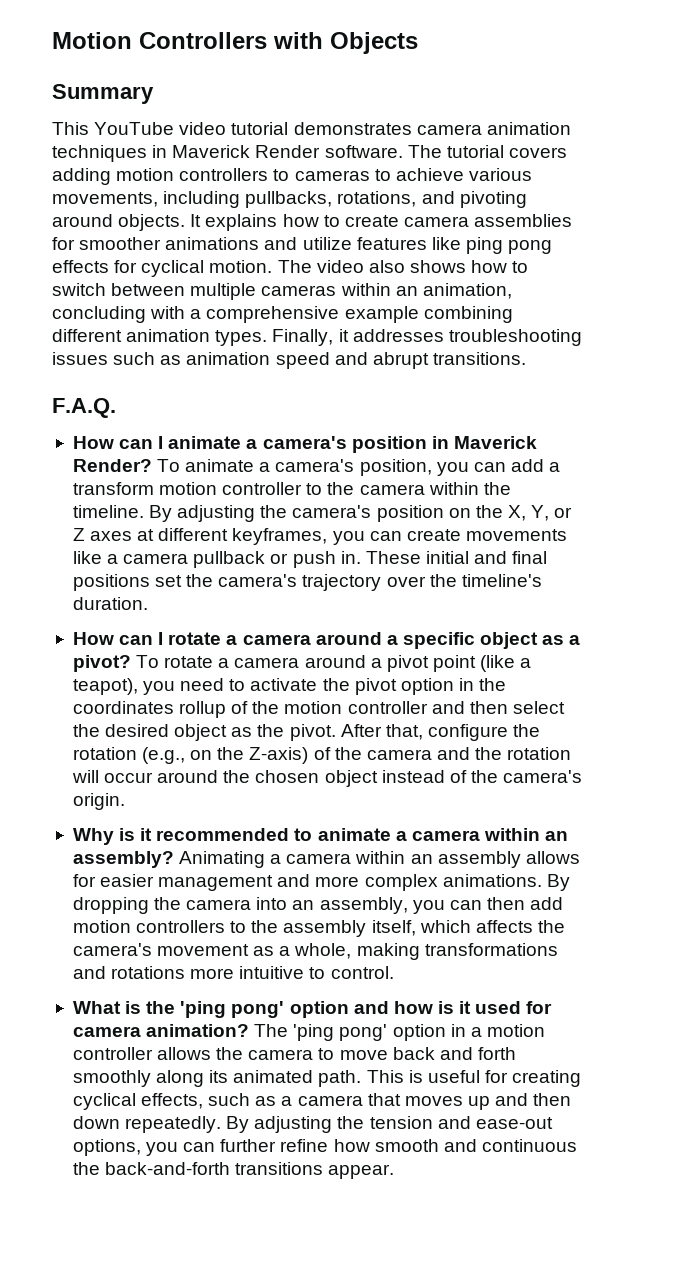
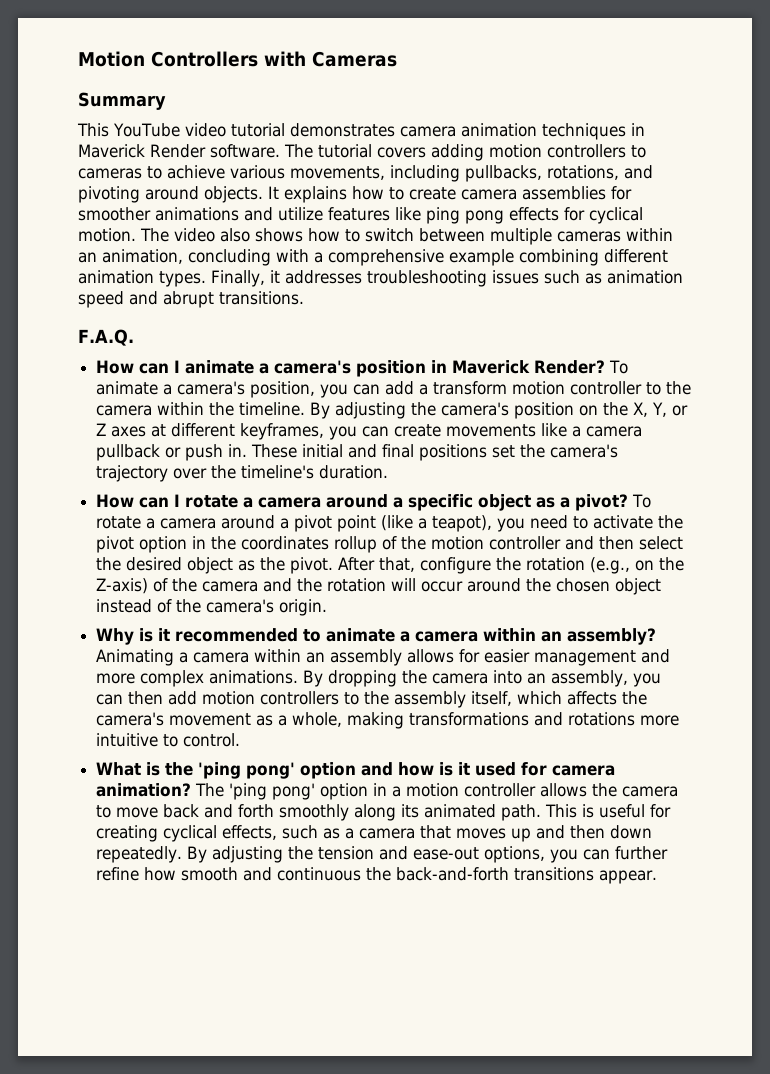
[330,32,418,54] Objects -> [312,51,397,67] Cameras

